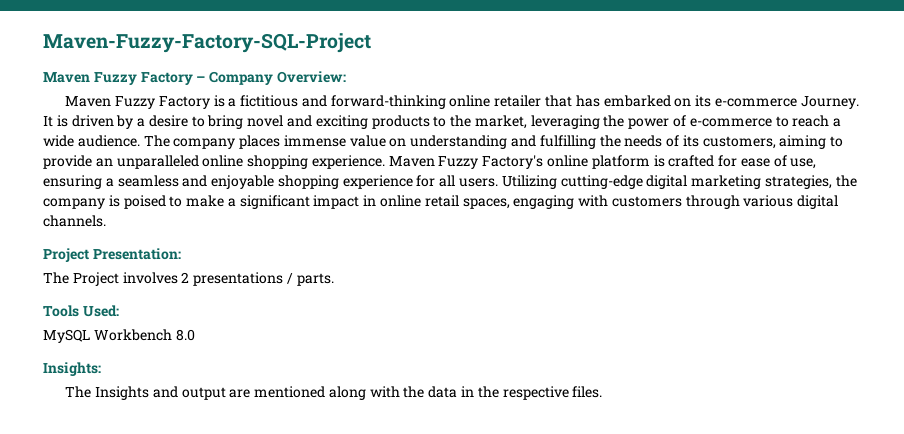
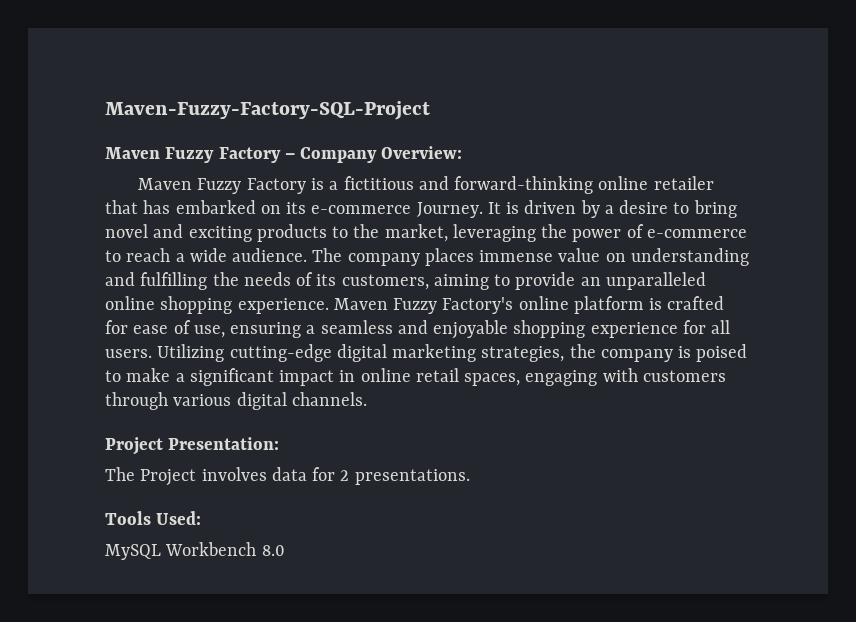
[181,272,334,286] 2 presentations / parts. -> [271,467,470,485] data for 2 presentations.
[43,362,101,376] [65,386,603,400] // Insights: // The Insights and output are mentioned along with the data in the respective files. -> (285, 550) none

